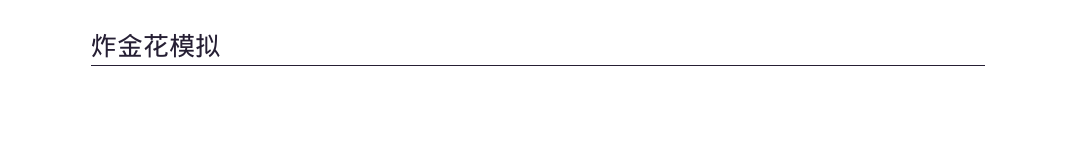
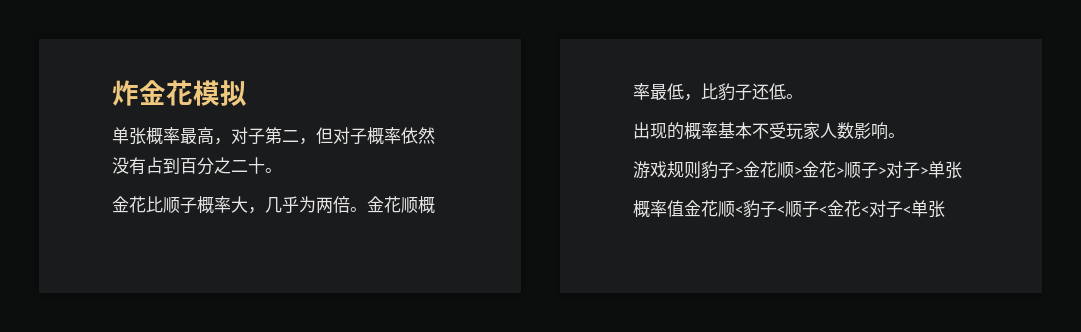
(221, 45) none -> [112,127,435,145] [112,157,282,175] [112,196,435,214] [633,83,803,101] [633,122,905,140] [633,161,962,179] [633,200,945,218] // 单张概率最高，对子第二，但对子概率依然没有占到百分之二十。 // 金花比顺子概率大，几乎为两倍。金花顺概率最低，比豹子还低。 // 出现的概率基本不受玩家人数影响。 // 游戏规则豹子>金花顺>金花>顺子>对子>单张 // 概率值金花顺<豹子<顺子<金花<对子<单张

